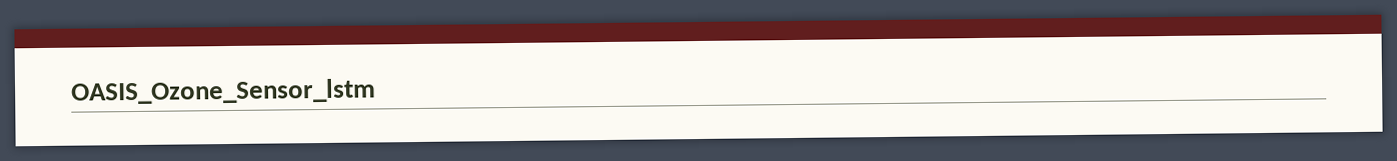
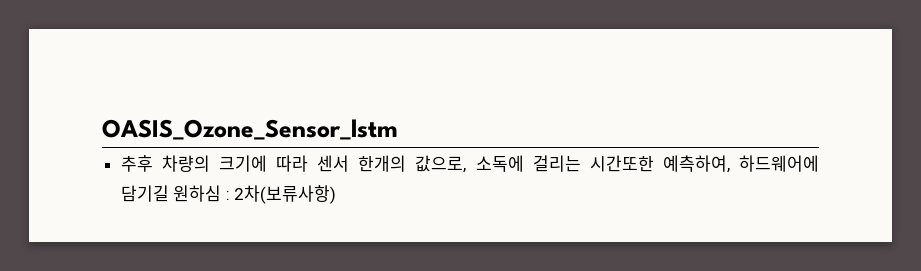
(376, 91) none -> [120,155,819,173] [120,185,337,204] // 추후 차량의 크기에 따라 센서 한개의 값으로, 소독에 걸리는 시간또한 예측하여, 하드웨어에 담기길 원하심 : 2차(보류사항)

